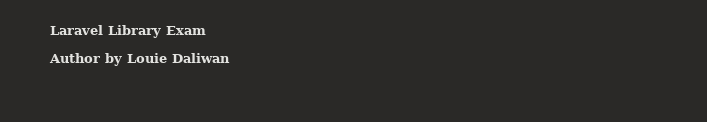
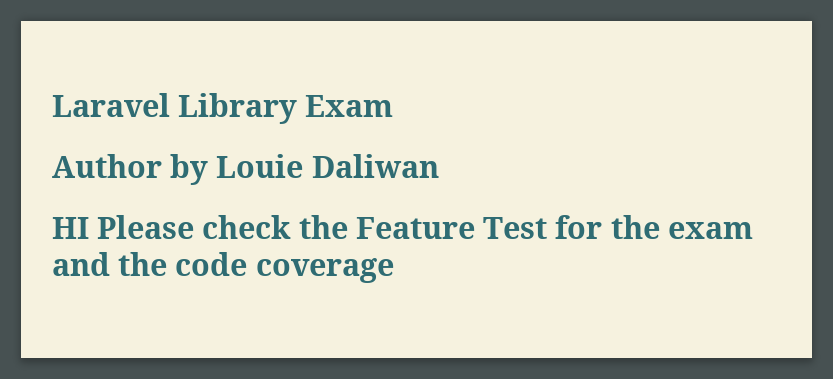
(230, 58) none -> [52,215,753,239] [52,252,394,283] // HI Please check the Feature Test for the exam and the code coverage

